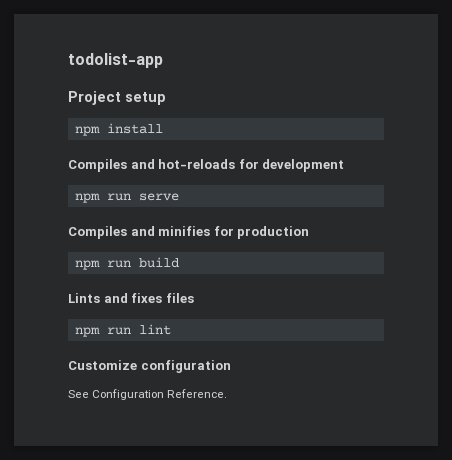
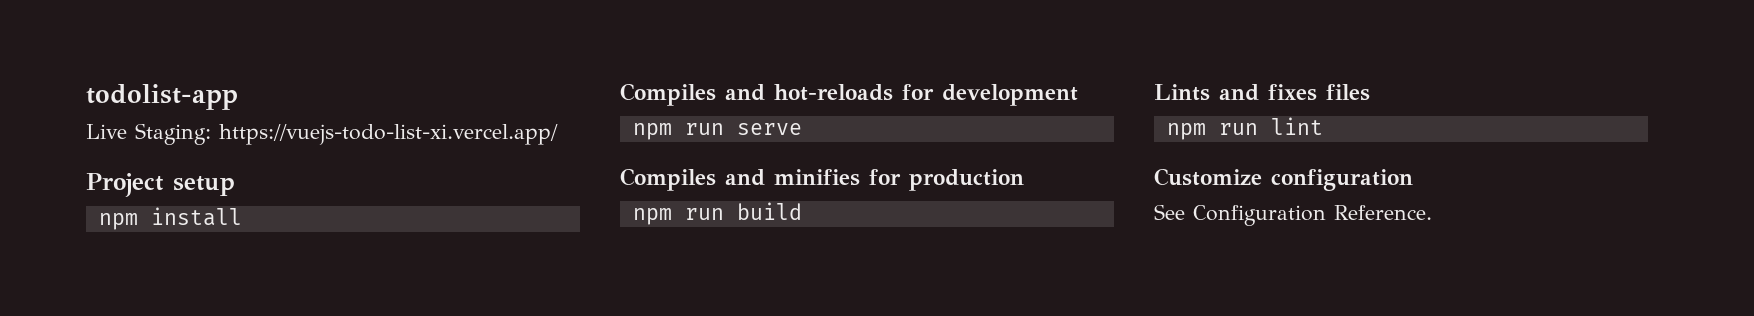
(163, 60) none -> [86,123,558,145] // Live Staging: https://vuejs-todo-list-xi.vercel.app/

